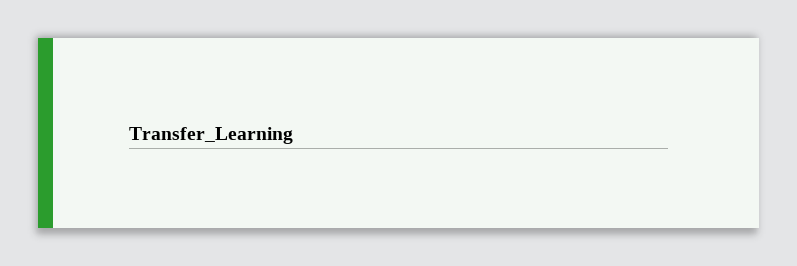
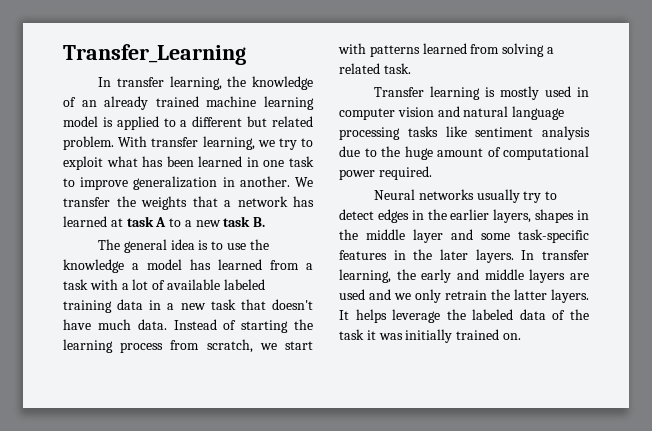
(293, 135) none -> [98,76,313,90] [63,96,314,110] [63,116,313,130] [63,136,313,150] [63,156,315,170] [63,176,313,190] [63,196,314,210] [63,216,266,227] [98,239,269,253] [63,259,313,273] [63,279,265,290] [63,299,313,313] [63,319,313,333] [63,339,313,353] [338,43,554,57] [339,63,411,74] [374,86,589,100] [339,106,565,120] [339,126,590,140] [339,146,589,160] [339,166,432,180] [374,189,558,203] [339,209,589,223] [339,229,589,243] [339,249,589,263] [339,269,589,283] [339,289,589,303] [339,309,589,323] [339,329,521,343] // In transfer learning, the knowledge of an already trained machine learning model is applied to a different but related problem. With transfer learning, we try to exploit what has been learned in one task to improve generalization in another. We transfer the weights that a network has learned at task A to a new task B. // The general idea is to use the knowledge a model has learned from a task with a lot of available labeled training data in a new task that doesn't have much data. Instead of starting the learning process from scratch, we start with patterns learned from solving a related task. // Transfer learning is mostly used in computer vision and natural language processing tasks like sentiment analysis due to the huge amount of computational power required. // Neural networks usually try to detect edges in the earlier layers, shapes in the middle layer and some task-specific features in the later layers. In transfer learning, the early and middle layers are used and we only retrain the latter layers. It helps leverage the labeled data of the task it was initially trained on.

